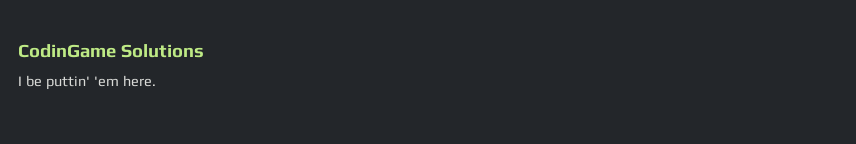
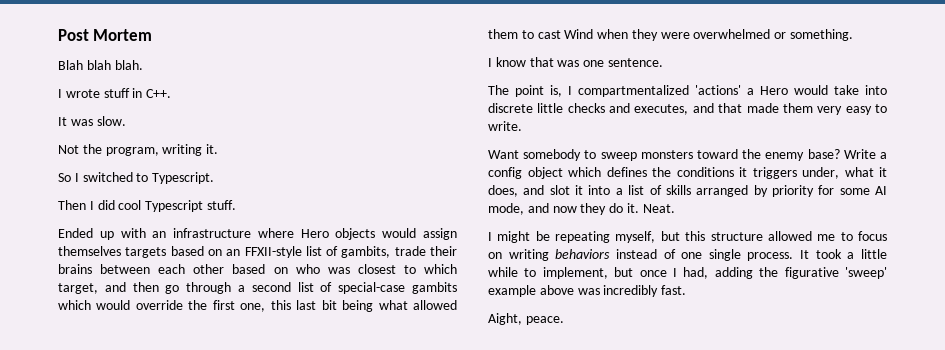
[18,44,204,58] [18,75,156,90] CodinGame Solutions // I be puttin' 'em here. -> [58,29,153,41] [58,60,143,70] [58,88,172,98] [58,116,126,126] [58,144,219,156] [58,172,215,184] [58,200,236,212] [58,228,457,240] [58,246,458,258] [58,264,458,274] [58,282,458,294] [58,300,457,312] [488,29,854,41] [488,57,663,67] [488,85,887,97] [488,103,887,115] [488,121,522,131] [488,149,887,161] [488,167,887,179] [488,185,887,197] [488,203,675,215] [488,231,887,243] [488,249,887,261] [488,267,887,279] [488,285,687,297] [488,313,564,325] Post Mortem // Blah blah blah. // I wrote stuff in C++. // It was slow. // Not the program, writing it. // So I switched to Typescript. // Then I did cool Typescript stuff. // Ended up with an infrastructure where Hero objects would assign themselves targets based on an FFXII-style list of gambits, trade their brains between each other based on who was closest to which target, and then go through a second list of special-case gambits which would override the first one, this last bit being what allowed them to cast Wind when they were overwhelmed or something. // I know that was one sentence. // The point is, I compartmentalized 'actions' a Hero would take into discrete little checks and executes, and that made them very easy to write. // Want somebody to sweep monsters toward the enemy base? Write a config object which defines the conditions it triggers under, what it does, and slot it into a list of skills arranged by priority for some AI mode, and now they do it. Neat. // I might be repeating myself, but this structure allowed me to focus on writing behaviors instead of one single process. It took a little while to implement, but once I had, adding the figurative 'sweep' example above was incredibly fast. // Aight, peace.

